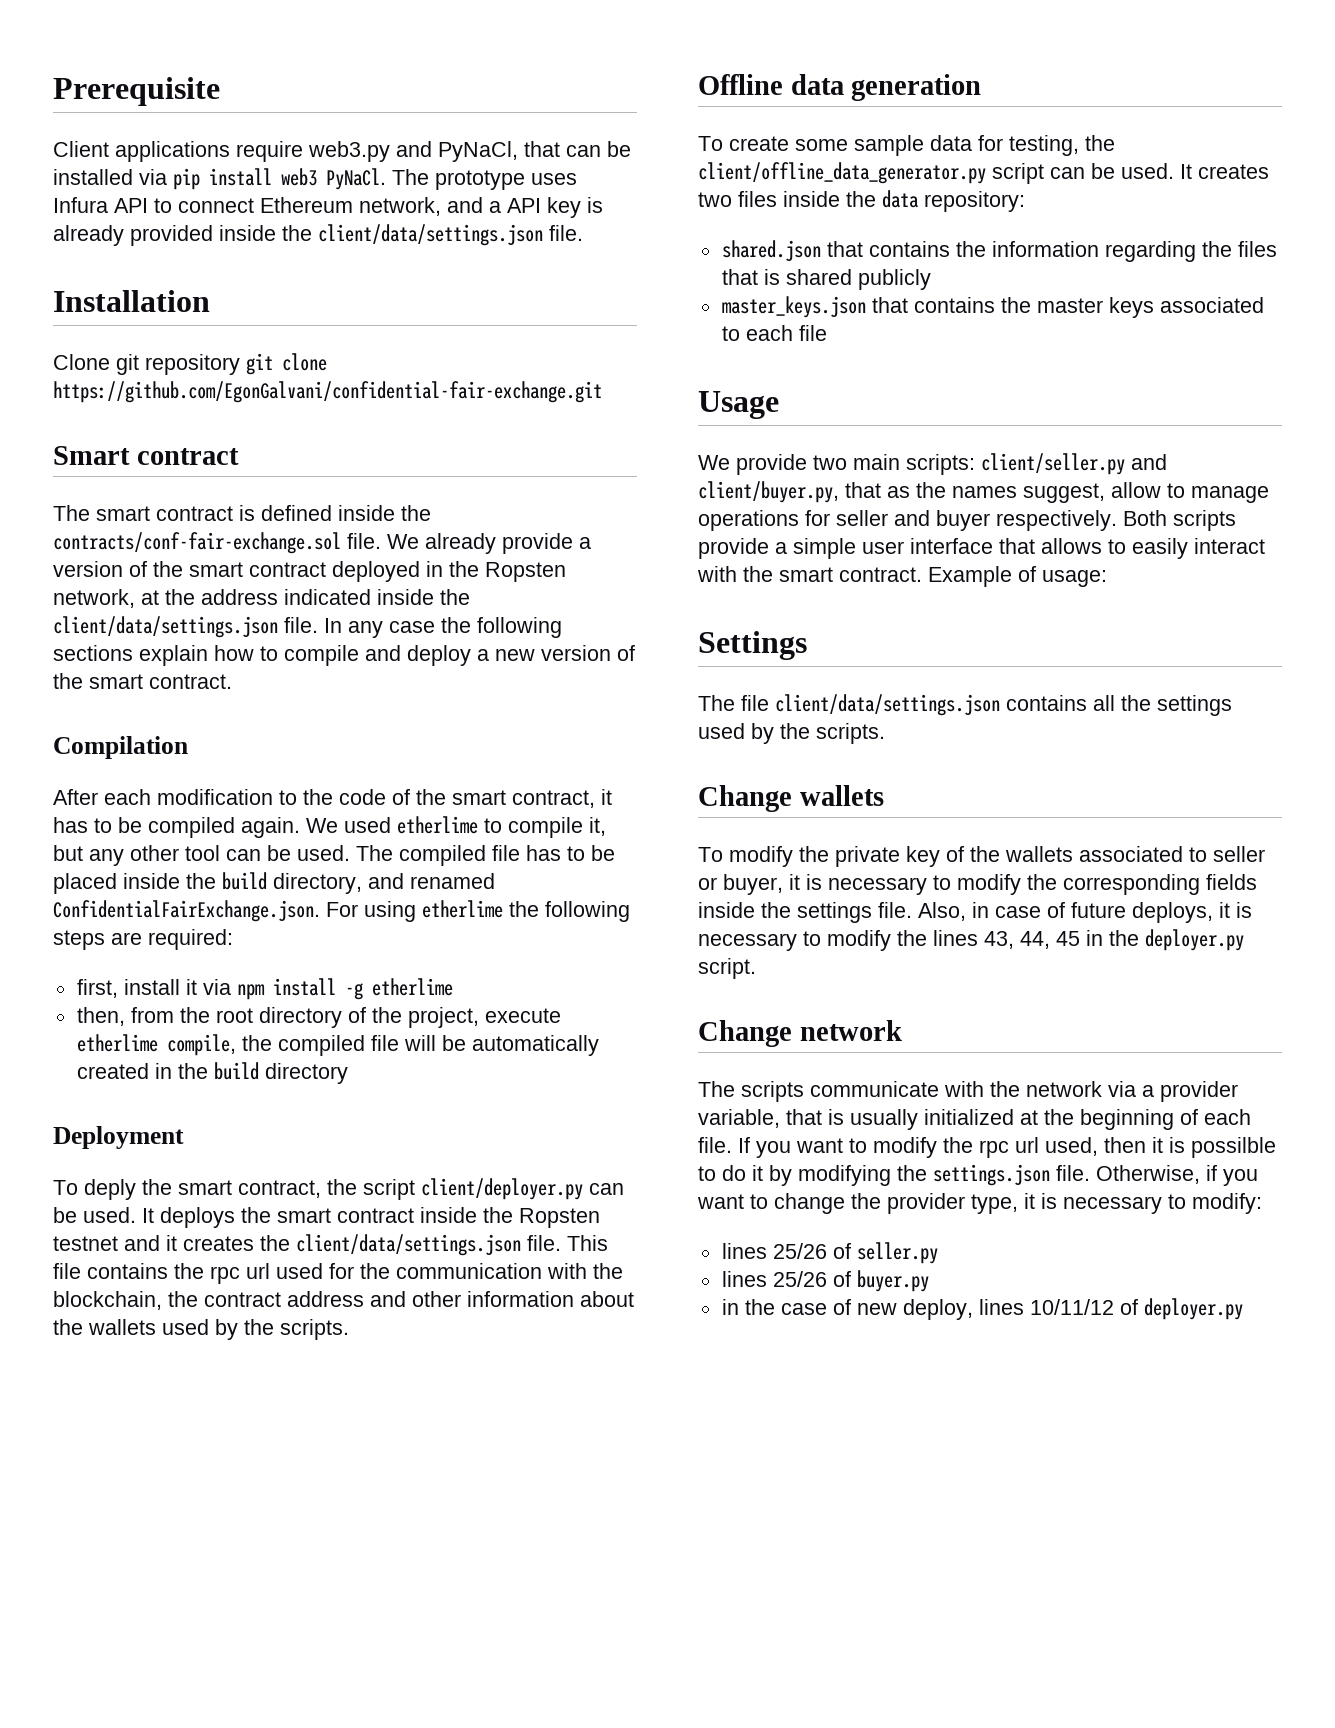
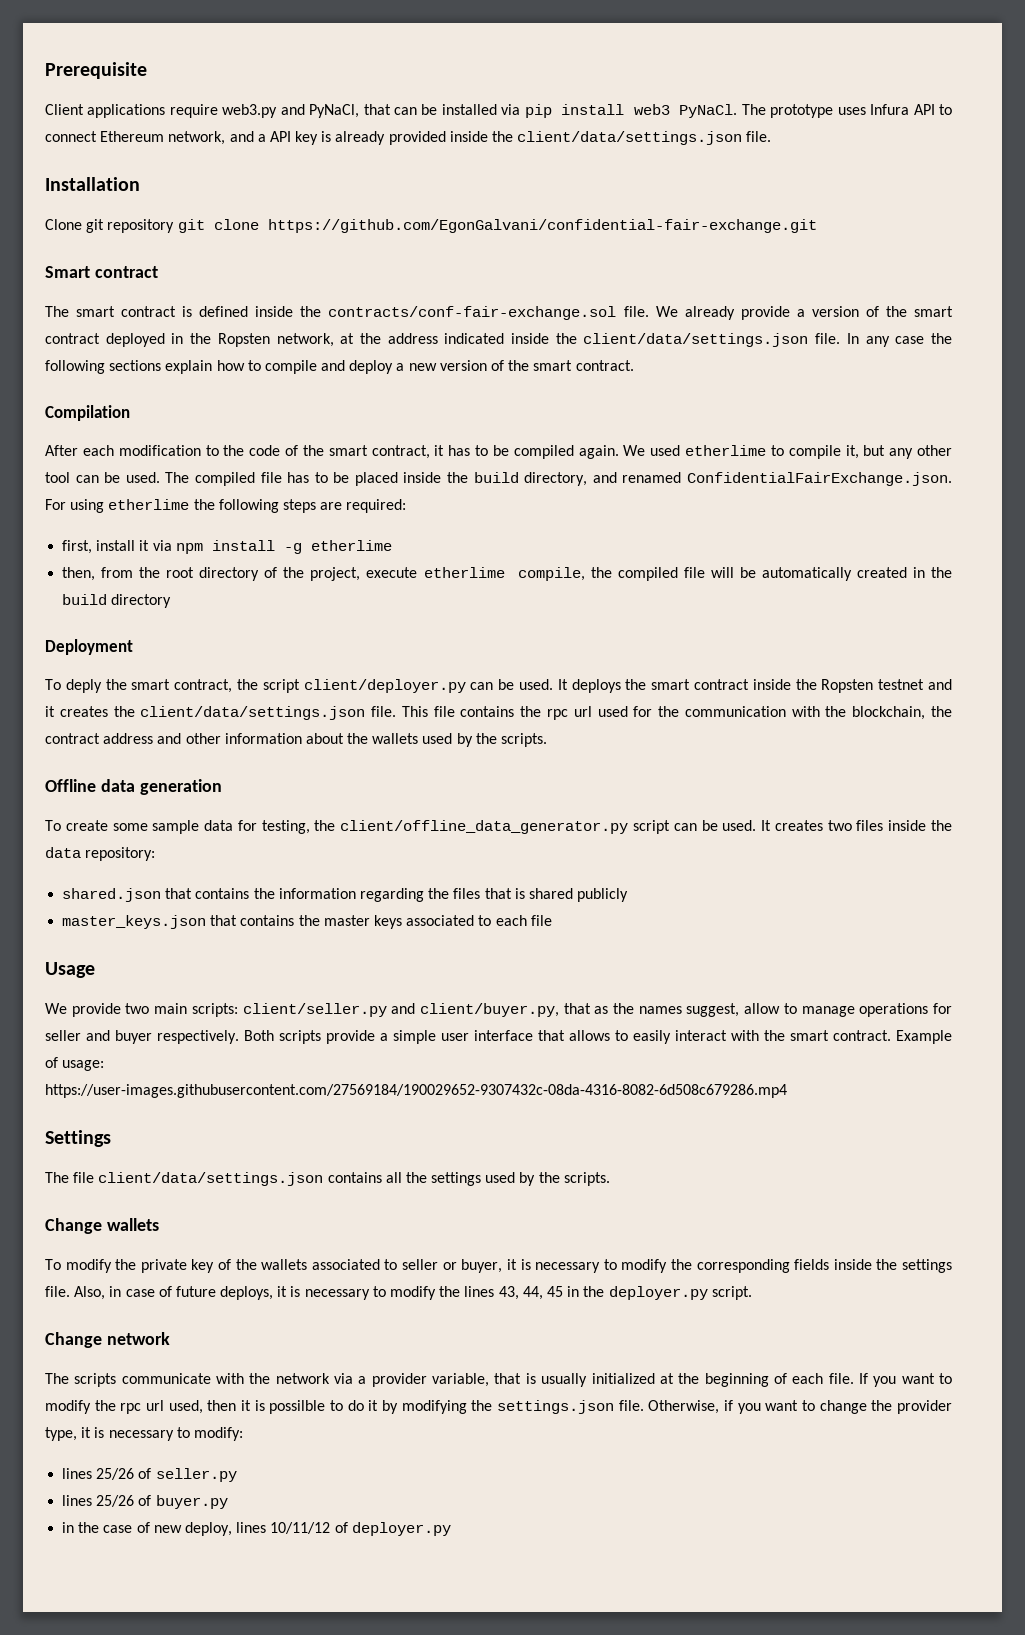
(1107, 578) none -> [45,1084,787,1098] // https://user-images.githubusercontent.com/27569184/190029652-9307432c-08da-4316-8082-6d508c679286.mp4

